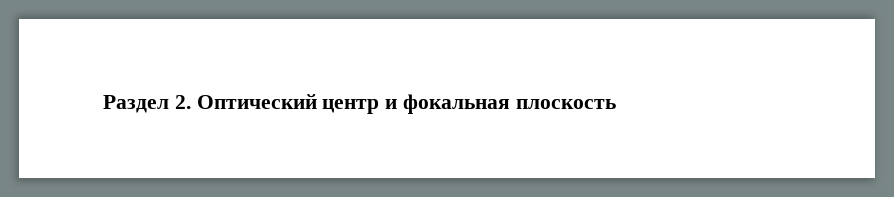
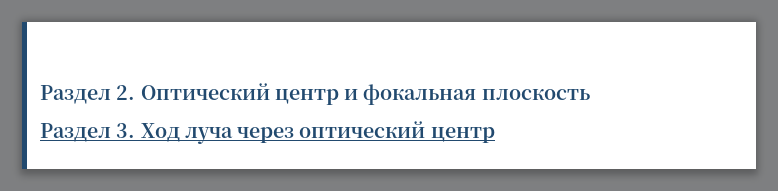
(616, 104) none -> [40,121,495,144] // Раздел 3. Ход луча через оптический центр

